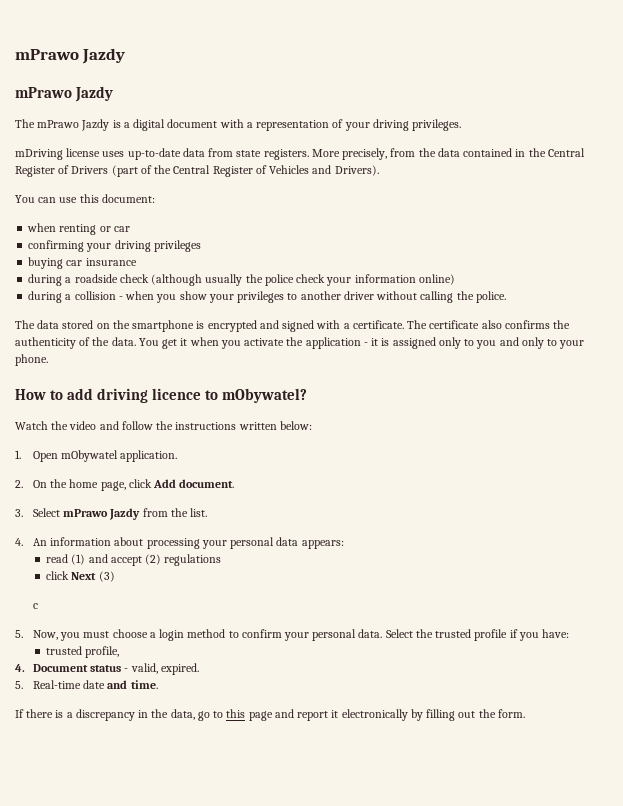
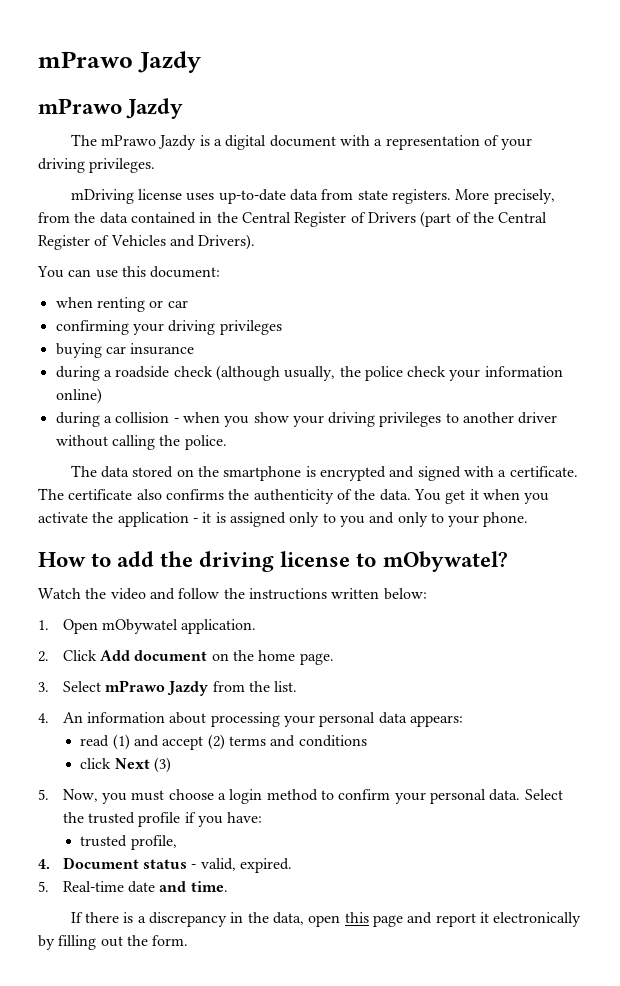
[205,274,243,286] usually -> [284,366,336,381] usually,
(234, 298) none -> [328,412,376,427] driving
[97,388,202,403] driving licence -> [160,551,351,572] the driving license
[32,479,235,491] On the home page, click Add document. -> [62,650,334,665] Click Add document on the home page.
[164,554,222,566] regulations -> [229,735,367,747] terms and conditions
[32,603,38,609] // c -> (172, 765) none
[197,711,224,721] go to -> [308,915,341,927] open

